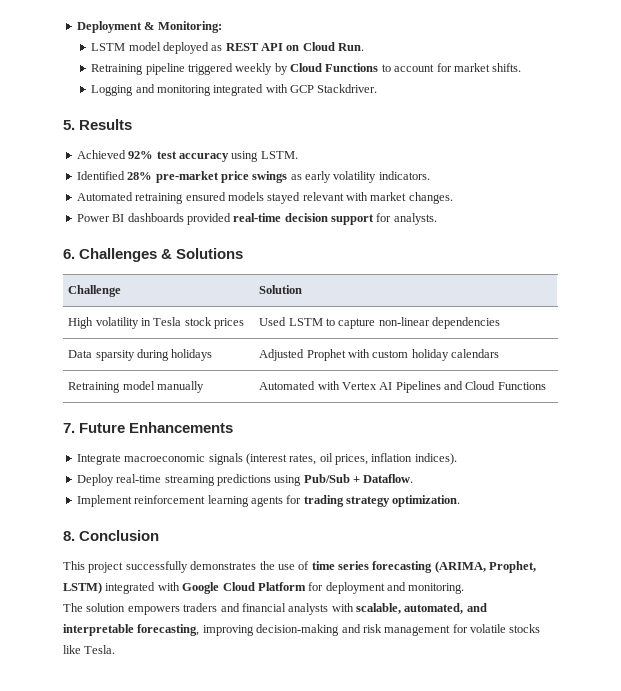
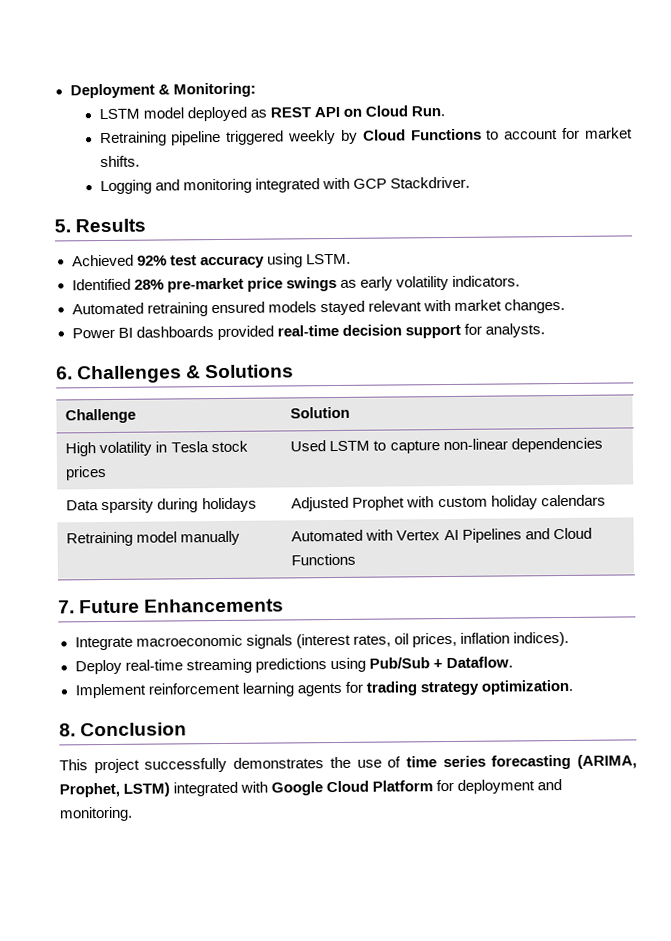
[63,603,487,615] [63,624,541,636] [63,645,116,654] // The solution empowers traders and financial analysts with scalable, automated, and interpretable forecasting, improving decision-making and risk management for volatile stocks like Tesla. -> (133, 814) none

